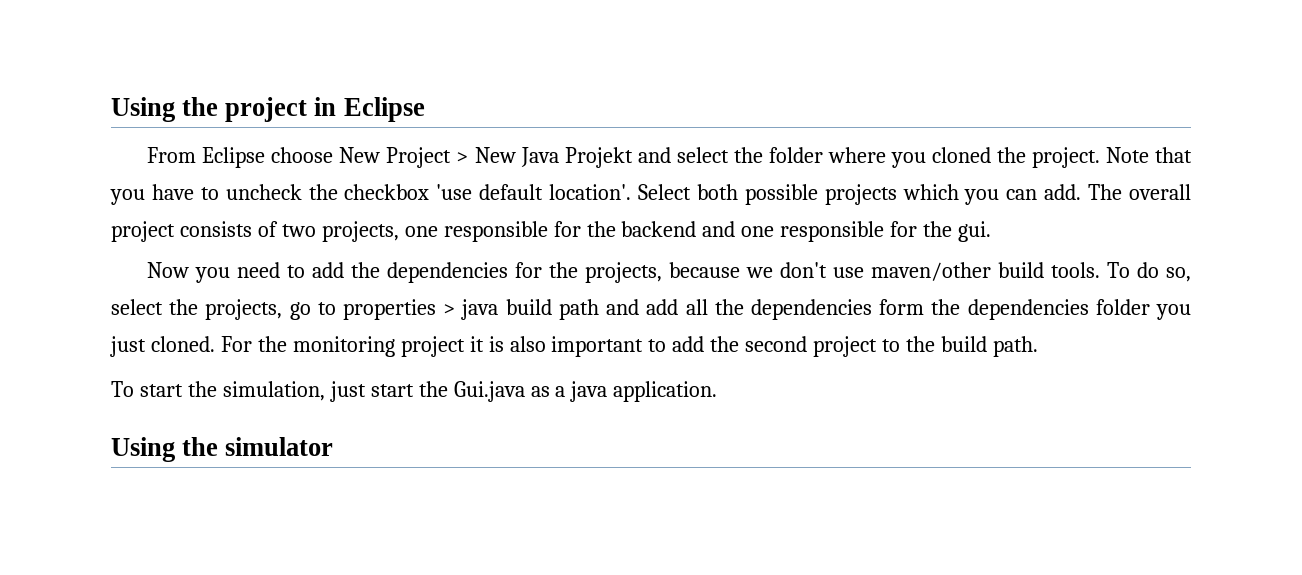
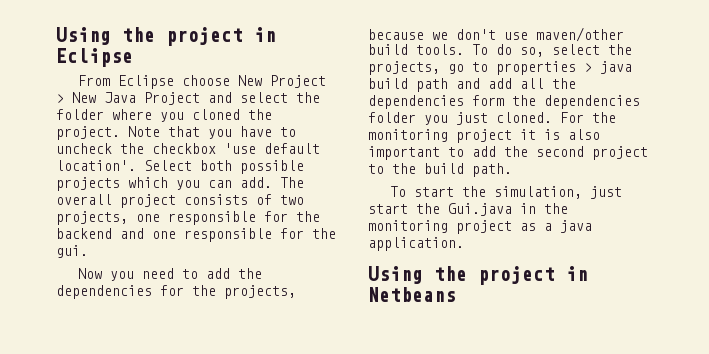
[564,147,633,168] Projekt -> [144,92,200,105] Project
(525, 391) none -> [520,203,568,214] [368,220,512,234] in the monitoring project
[225,437,334,456] simulator -> [478,266,588,285] [368,287,456,302] project in Netbeans

